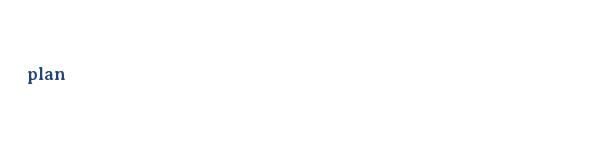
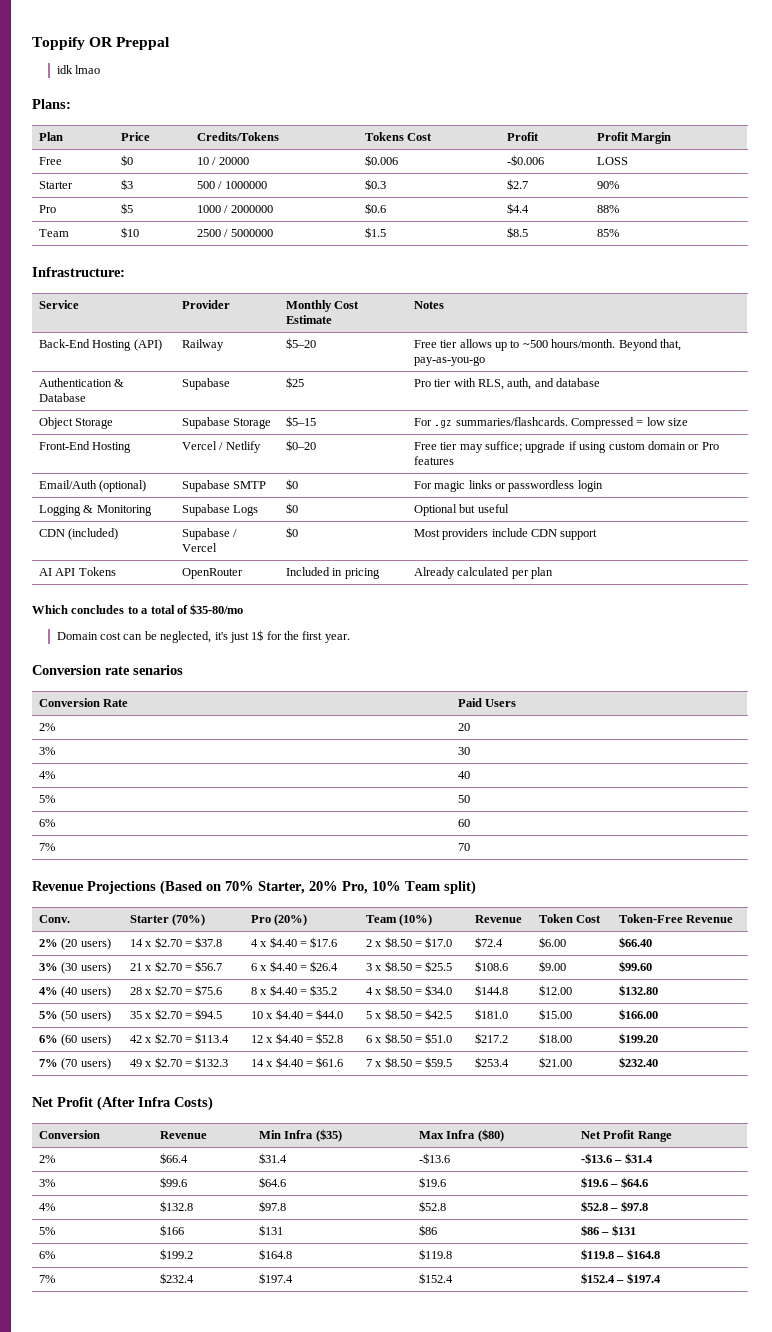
[27,67,66,84] plan -> [32,37,171,50] [56,65,101,74] [32,99,71,109] [38,132,63,141] [120,132,150,141] [196,132,279,141] [364,132,433,141] [506,132,539,141] [596,132,672,144] [38,157,62,165] [120,155,133,166] [196,157,249,165] [364,155,398,166] [506,155,544,166] [596,157,628,165] [38,181,73,189] [120,179,133,190] [196,181,267,189] [364,179,386,190] [506,179,528,190] [596,181,619,189] [38,205,56,213] [120,203,133,214] [196,205,273,213] [364,203,386,214] [506,203,529,214] [596,205,619,213] [38,229,69,237] [120,227,139,238] [196,229,273,237] [364,227,386,238] [506,227,528,238] [596,229,619,237] [32,267,125,277] [38,300,79,309] [181,300,230,309] [285,300,360,312] [285,315,332,324] [413,301,444,309] [38,339,162,351] [181,339,224,351] [285,338,316,349] [413,339,681,351] [413,356,485,366] [38,378,125,387] [38,393,86,402] [181,378,230,390] [285,377,304,388] [413,378,601,390] [38,417,114,429] [181,417,272,429] [285,416,316,427] [413,417,689,429] [38,441,132,453] [181,441,261,453] [285,440,316,451] [413,441,719,453] [413,456,454,465] [38,480,147,492] [181,480,267,492] [285,479,298,490] [413,480,603,492] [38,505,152,516] [181,504,259,516] [285,503,298,514] [413,504,509,516] [38,528,119,540] [181,528,238,540] [181,543,217,552] [285,527,298,538] [413,528,598,540] [38,567,116,576] [181,568,243,579] [285,567,380,579] [413,567,554,579] [32,604,244,615] [56,630,350,643] [32,665,183,675] [38,698,129,707] [457,698,517,707] [38,723,55,731] [457,723,470,731] [38,747,55,755] [457,747,470,755] [38,771,55,779] [457,771,470,779] [38,795,55,803] [457,795,470,803] [38,819,55,827] [457,819,470,827] [38,843,55,851] [457,843,470,851] [32,880,476,895] [38,915,70,923] [129,914,206,926] [250,914,308,926] [365,914,433,926] [474,915,522,923] [538,914,602,923] [618,914,734,923] [38,938,111,950] [129,937,223,948] [250,937,338,948] [365,937,453,948] [474,937,503,948] [538,937,566,948] [618,937,652,948] [38,962,111,974] [129,961,223,972] [250,961,339,972] [365,961,453,972] [474,961,508,972] [538,961,566,972] [618,961,652,972] [38,986,111,998] [129,985,223,996] [250,985,338,996] [365,985,453,996] [474,985,508,996] [538,985,572,996] [618,985,658,996] [38,1010,111,1022] [129,1009,223,1020] [250,1009,344,1020] [365,1009,453,1020] [474,1009,508,1020] [538,1009,572,1020] [618,1009,658,1020] [38,1034,111,1046] [129,1033,230,1044] [250,1033,344,1044] [365,1033,453,1044] [474,1033,508,1044] [538,1033,572,1044] [618,1033,658,1044] [38,1058,111,1070] [129,1057,229,1068] [250,1057,344,1068] [365,1057,453,1068] [474,1057,509,1068] [538,1057,572,1068] [618,1057,658,1068] [32,1096,213,1111] [38,1130,100,1139] [159,1131,207,1139] [258,1129,342,1142] [418,1129,504,1142] [580,1130,672,1142] [38,1155,55,1163] [159,1153,188,1164] [258,1153,287,1164] [418,1153,450,1164] [580,1153,653,1164] [38,1179,55,1187] [159,1177,187,1188] [258,1177,286,1188] [418,1177,446,1188] [580,1177,648,1188] [38,1203,55,1211] [159,1201,193,1212] [258,1201,286,1212] [418,1201,446,1212] [580,1201,648,1212] [38,1227,55,1235] [159,1225,184,1236] [258,1225,283,1236] [418,1225,437,1236] [580,1225,636,1236] [38,1251,55,1259] [159,1249,193,1260] [258,1249,292,1260] [418,1249,452,1260] [580,1249,660,1260] [38,1275,55,1283] [159,1273,194,1284] [258,1273,293,1284] [418,1273,453,1284] [580,1273,661,1284] Toppify OR Preppal // idk lmao // Plans: // Plan | Price | Credits/Tokens | Tokens Cost | Profit | Profit Margin // Free | $0 | 10 / 20000 | $0.006 | -$0.006 | LOSS // Starter | $3 | 500 / 1000000 | $0.3 | $2.7 | 90% // Pro | $5 | 1000 / 2000000 | $0.6 | $4.4 | 88% // Team | $10 | 2500 / 5000000 | $1.5 | $8.5 | 85% // Infrastructure: // Service | Provider | Monthly Cost Estimate | Notes // Back-End Hosting (API) | Railway | $5–20 | Free tier allows up to ~500 hours/month. Beyond that, pay-as-you-go // Authentication & Database | Supabase | $25 | Pro tier with RLS, auth, and database // Object Storage | Supabase Storage | $5–15 | For .gz summaries/flashcards. Compressed = low size // Front-End Hosting | Vercel / Netlify | $0–20 | Free tier may suffice; upgrade if using custom domain or Pro features // Email/Auth (optional) | Supabase SMTP | $0 | For magic links or passwordless login // Logging & Monitoring | Supabase Logs | $0 | Optional but useful // CDN (included) | Supabase / Vercel | $0 | Most providers include CDN support // AI API Tokens | OpenRouter | Included in pricing | Already calculated per plan // Which concludes to a total of $35-80/mo // Domain cost can be neglected, it's just 1$ for the first year. // Conversion rate senarios // Conversion Rate | Paid Users // 2% | 20 // 3% | 30 // 4% | 40 // 5% | 50 // 6% | 60 // 7% | 70 // Revenue Projections (Based on 70% Starter, 20% Pro, 10% Team split) // Conv. | Starter (70%) | Pro (20%) | Team (10%) | Revenue | Token Cost | Token-Free Revenue // 2% (20 users) | 14 x $2.70 = $37.8 | 4 x $4.40 = $17.6 | 2 x $8.50 = $17.0 | $72.4 | $6.00 | $66.40 // 3% (30 users) | 21 x $2.70 = $56.7 | 6 x $4.40 = $26.4 | 3 x $8.50 = $25.5 | $108.6 | $9.00 | $99.60 // 4% (40 users) | 28 x $2.70 = $75.6 | 8 x $4.40 = $35.2 | 4 x $8.50 = $34.0 | $144.8 | $12.00 | $132.80 // 5% (50 users) | 35 x $2.70 = $94.5 | 10 x $4.40 = $44.0 | 5 x $8.50 = $42.5 | $181.0 | $15.00 | $166.00 // 6% (60 users) | 42 x $2.70 = $113.4 | 12 x $4.40 = $52.8 | 6 x $8.50 = $51.0 | $217.2 | $18.00 | $199.20 // 7% (70 users) | 49 x $2.70 = $132.3 | 14 x $4.40 = $61.6 | 7 x $8.50 = $59.5 | $253.4 | $21.00 | $232.40 // Net Profit (After Infra Costs) // Conversion | Revenue | Min Infra ($35) | Max Infra ($80) | Net Profit Range // 2% | $66.4 | $31.4 | -$13.6 | -$13.6 – $31.4 // 3% | $99.6 | $64.6 | $19.6 | $19.6 – $64.6 // 4% | $132.8 | $97.8 | $52.8 | $52.8 – $97.8 // 5% | $166 | $131 | $86 | $86 – $131 // 6% | $199.2 | $164.8 | $119.8 | $119.8 – $164.8 // 7% | $232.4 | $197.4 | $152.4 | $152.4 – $197.4

